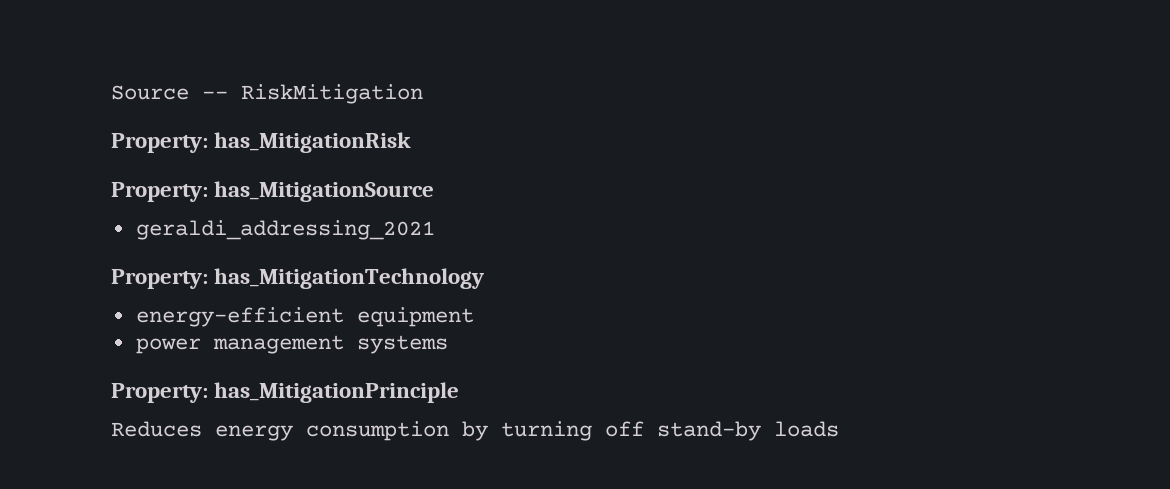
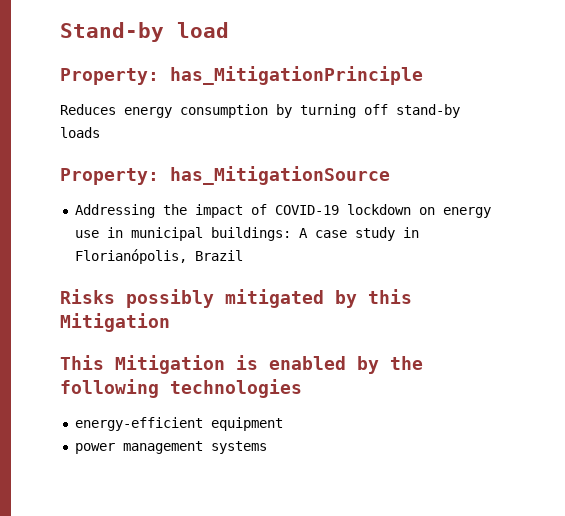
[111,84,423,104] [111,132,412,153] [111,181,435,202] [135,220,435,240] [111,268,485,289] [135,307,474,327] [135,335,448,354] Source -- RiskMitigation // Property: has_MitigationRisk // Property: has_MitigationSource // geraldi_addressing_2021 // Property: has_MitigationTechnology // energy-efficient equipment // power management systems -> [60,22,229,42] Stand-by load
(839, 429) none -> [60,166,390,185] [74,204,491,218] [74,227,419,241] [74,249,243,264] [60,289,412,308] [60,313,170,332] [60,355,423,374] [60,379,302,398] [74,417,283,431] [74,441,267,454] // Property: has_MitigationSource // Addressing the impact of COVID-19 lockdown on energy use in municipal buildings: A case study in Florianópolis, Brazil // Risks possibly mitigated by this Mitigation // This Mitigation is enabled by the following technologies // energy-efficient equipment // power management systems

